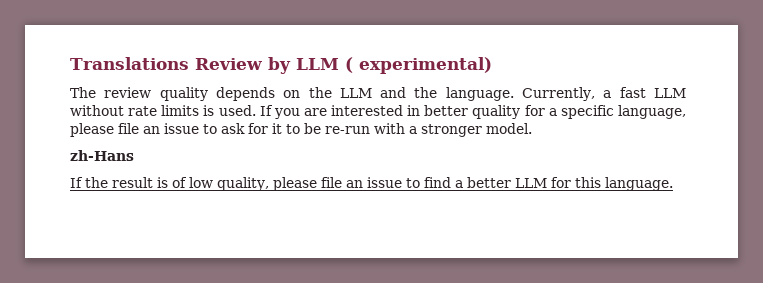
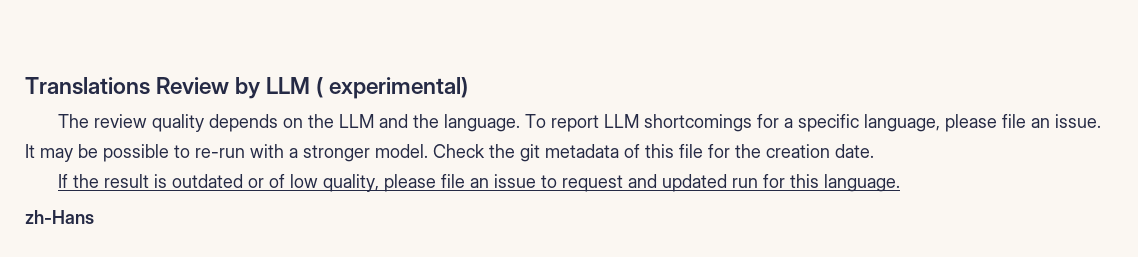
[522,87,687,101] [70,105,521,119] Currently, a fast LLM without rate limits is used. If you are interested in better quality -> [524,114,752,132] To report LLM shortcomings
[164,123,321,134] issue to ask for it to be -> [1054,114,1101,128] [25,144,190,162] issue. It may be possible to
[70,150,134,161] // zh-Hans -> [433,144,874,162] Check the git metadata of this file for the creation date.
(168, 182) none -> [171,174,264,188] outdated or
[423,177,547,188] find a better LLM -> [561,174,758,192] request and updated run
(673, 184) none -> [25,210,94,224] // zh-Hans

